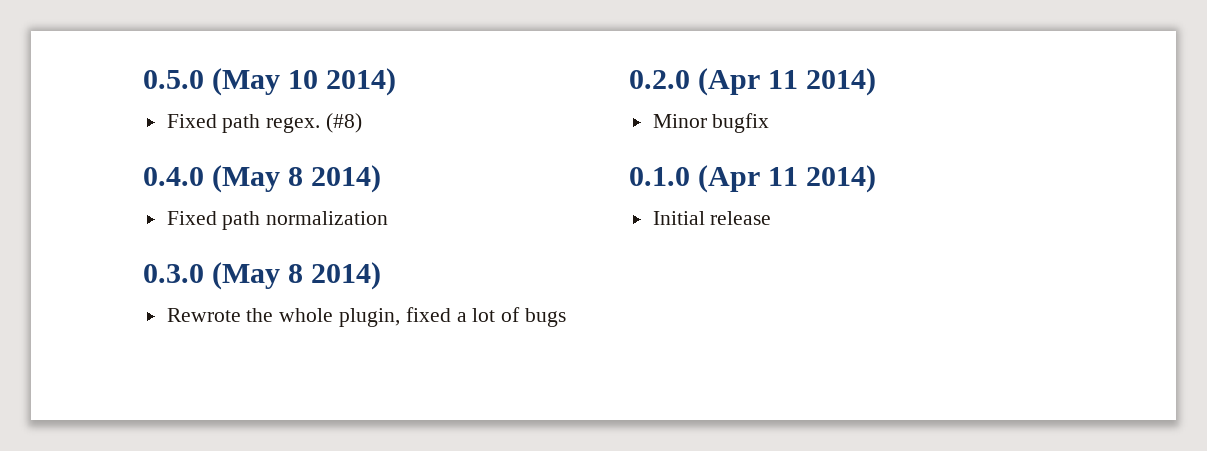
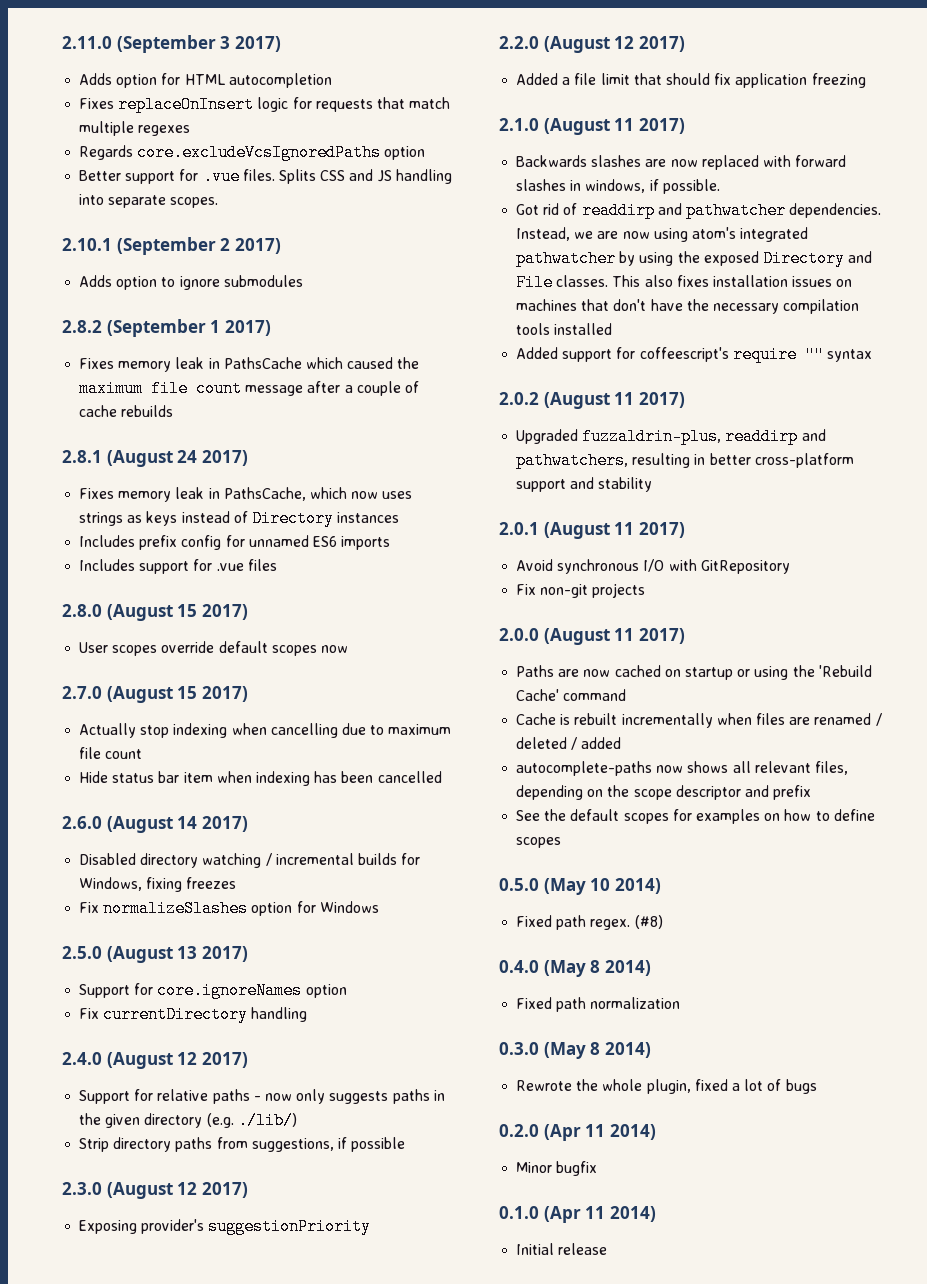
(143, 79) none -> [62,35,281,53] [79,73,332,88] [79,96,451,113] [79,121,191,136] [79,144,426,161] [79,168,452,185] [79,194,219,208] [62,237,281,255] [79,275,303,290] [62,319,271,337] [79,357,420,372] [79,380,419,397] [79,405,174,417] [62,450,248,467] [79,487,413,502] [79,510,400,527] [79,535,391,550] [79,559,277,574] [62,604,248,621] [79,641,348,656] [62,686,248,703] [79,723,452,738] [79,747,143,759] [79,771,442,786] [62,816,248,833] [79,853,421,868] [79,877,237,892] [79,900,379,917] [62,946,248,963] [79,982,347,999] [79,1006,308,1023] [62,1052,248,1069] [79,1089,445,1104] [79,1112,297,1129] [79,1137,406,1152] [62,1182,248,1199] [79,1218,372,1235] [499,36,685,53] [516,73,866,88] [499,118,685,135] [516,155,847,170] [516,179,720,194] [516,202,882,219] [516,227,809,242] [516,250,873,267] [516,274,853,291] [516,299,860,314] [516,323,613,335] [516,346,872,363] [499,392,685,409] [516,428,826,445] [516,452,854,469] [516,477,653,492] [499,522,685,539] [516,559,790,574] [516,583,646,598] [499,628,685,645] [516,665,872,680] [516,689,627,701] [516,713,882,728] [516,737,622,750] [516,761,848,776] [516,785,812,800] [516,809,875,824] [516,837,562,848] 2.11.0 (September 3 2017) // Adds option for HTML autocompletion // Fixes replaceOnInsert logic for requests that match multiple regexes // Regards core.excludeVcsIgnoredPaths option // Better support for .vue files. Splits CSS and JS handling into separate scopes. // 2.10.1 (September 2 2017) // Adds option to ignore submodules // 2.8.2 (September 1 2017) // Fixes memory leak in PathsCache which caused the maximum file count message after a couple of cache rebuilds // 2.8.1 (August 24 2017) // Fixes memory leak in PathsCache, which now uses strings as keys instead of Directory instances // Includes prefix config for unnamed ES6 imports // Includes support for .vue files // 2.8.0 (August 15 2017) // User scopes override default scopes now // 2.7.0 (August 15 2017) // Actually stop indexing when cancelling due to maximum file count // Hide status bar item when indexing has been cancelled // 2.6.0 (August 14 2017) // Disabled directory watching / incremental builds for Windows, fixing freezes // Fix normalizeSlashes option for Windows // 2.5.0 (August 13 2017) // Support for core.ignoreNames option // Fix currentDirectory handling // 2.4.0 (August 12 2017) // Support for relative paths - now only suggests paths in the given directory (e.g. ./lib/) // Strip directory paths from suggestions, if possible // 2.3.0 (August 12 2017) // Exposing provider's suggestionPriority // 2.2.0 (August 12 2017) // Added a file limit that should fix application freezing // 2.1.0 (August 11 2017) // Backwards slashes are now replaced with forward slashes in windows, if possible. // Got rid of readdirp and pathwatcher dependencies. Instead, we are now using atom's integrated pathwatcher by using the exposed Directory and File classes. This also fixes installation issues on machines that don't have the necessary compilation tools installed // Added support for coffeescript's require "" syntax // 2.0.2 (August 11 2017) // Upgraded fuzzaldrin-plus, readdirp and pathwatchers, resulting in better cross-platform support and stability // 2.0.1 (August 11 2017) // Avoid synchronous I/O with GitRepository // Fix non-git projects // 2.0.0 (August 11 2017) // Paths are now cached on startup or using the 'Rebuild Cache' command // Cache is rebuilt incrementally when files are renamed / deleted / added // autocomplete-paths now shows all relevant files, depending on the scope descriptor and prefix // See the default scopes for examples on how to define scopes //

